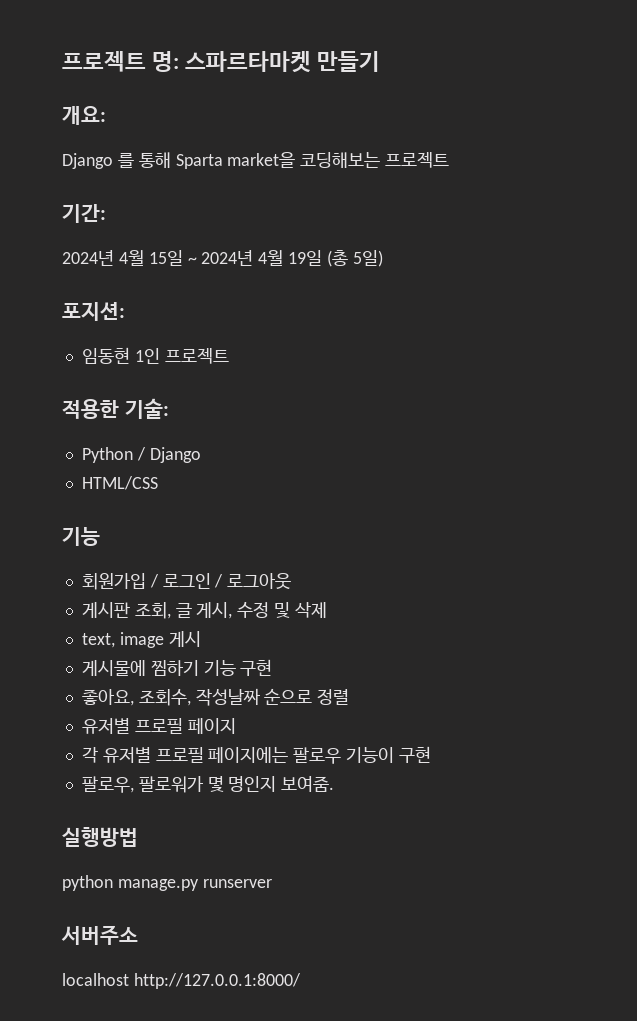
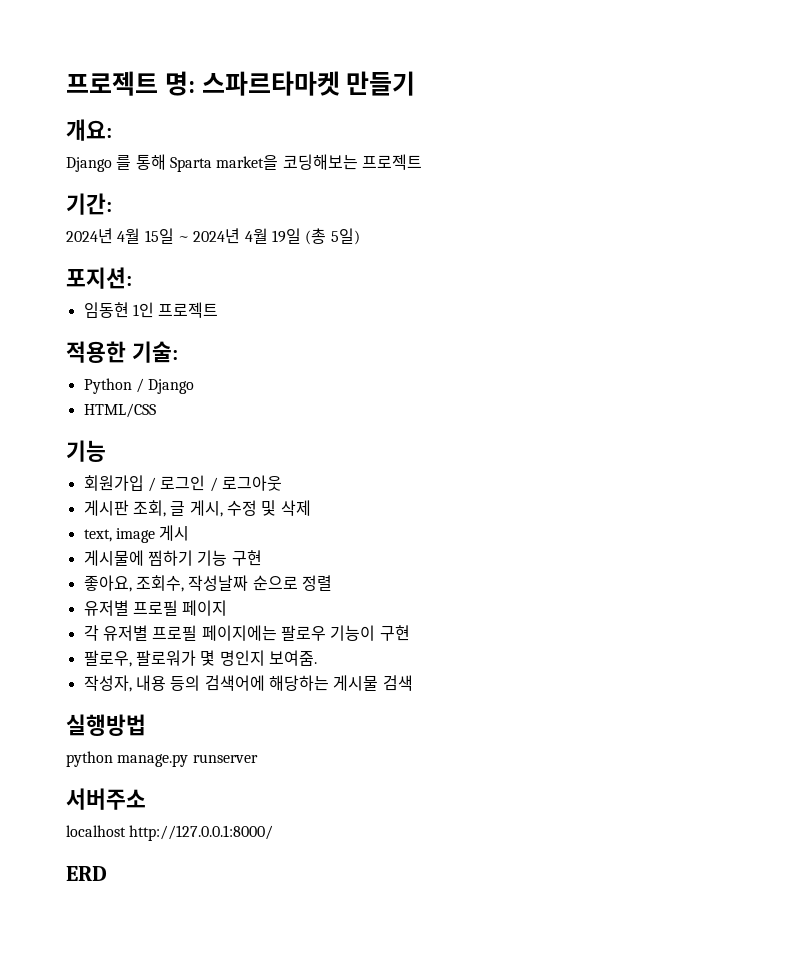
(335, 784) none -> [83,675,413,692] // 작성자, 내용 등의 검색어에 해당하는 게시물 검색
(301, 981) none -> [66,866,107,881] // ERD

